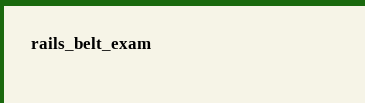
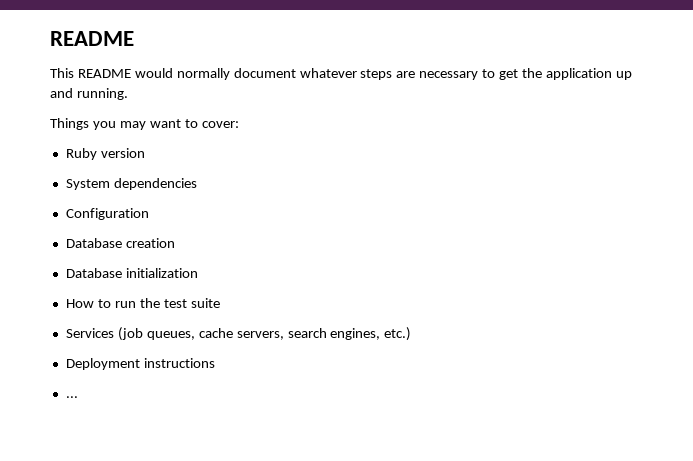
[31,37,151,51] rails_belt_exam -> [50,31,134,46] [50,68,632,80] [50,88,128,100] [50,118,239,130] [65,148,145,160] [65,178,197,190] [65,208,149,220] [65,238,175,248] [65,268,198,278] [65,298,220,308] [65,327,412,341] [65,358,215,370] [65,396,78,398] README // This README would normally document whatever steps are necessary to get the application up and running. // Things you may want to cover: // Ruby version // System dependencies // Configuration // Database creation // Database initialization // How to run the test suite // Services (job queues, cache servers, search engines, etc.) // Deployment instructions // ...

